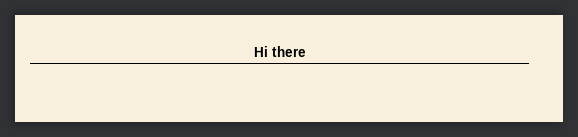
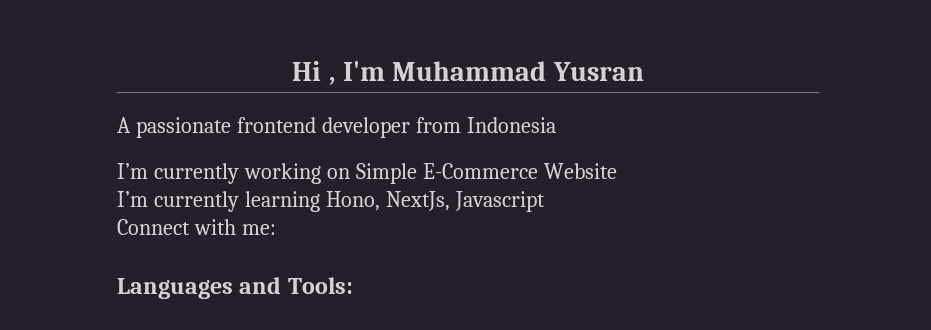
[271,46,306,57] there -> [328,61,644,85] [117,117,556,138] [117,163,617,184] [117,191,545,212] [117,219,276,235] [117,277,353,299] , I'm Muhammad Yusran // A passionate frontend developer from Indonesia // I’m currently working on Simple E-Commerce Website // I’m currently learning Hono, NextJs, Javascript // Connect with me: // Languages and Tools:

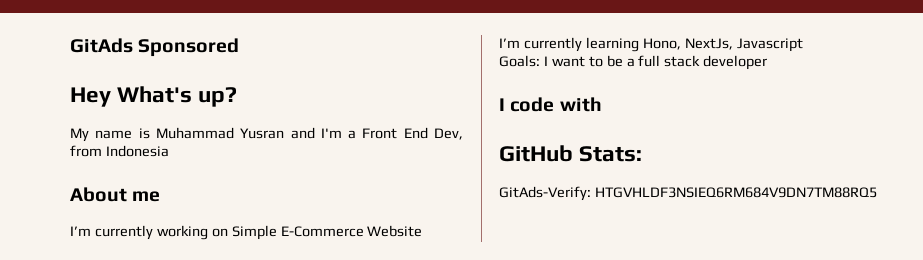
[292,61,644,85] [117,117,410,138] Hi , I'm Muhammad Yusran // A passionate frontend developer -> [70,38,240,57] [70,86,238,107] [70,127,464,142] GitAds Sponsored // Hey What's up? // My name is Muhammad Yusran and I'm a Front End Dev,
(556, 125) none -> [70,187,161,202] // About me
[117,219,276,235] [117,277,353,299] Connect with me: // Languages and Tools: -> [499,55,768,70] [499,97,602,112] [499,145,643,162] [499,186,877,201] Goals: I want to be a full stack developer // I code with // GitHub Stats: // GitAds-Verify: HTGVHLDF3NSIEQ6RM684V9DN7TM88RQ5

